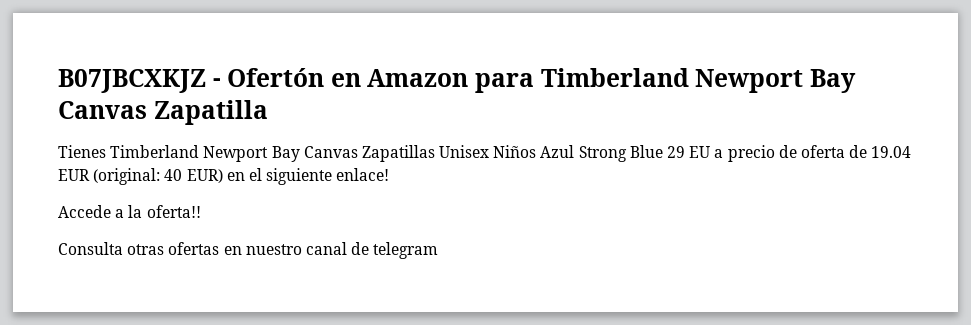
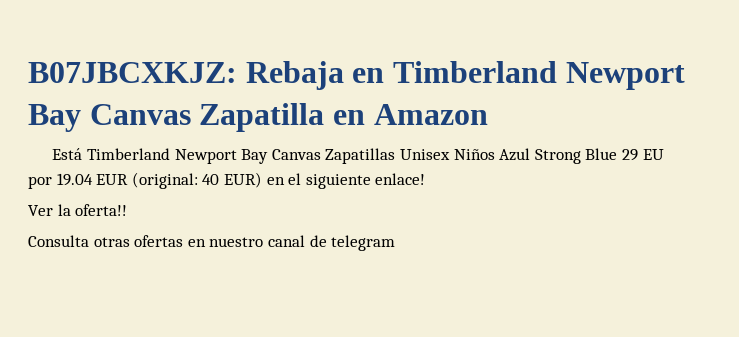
[58,68,535,93] B07JBCXKJZ - Ofertón en Amazon para -> [28,61,385,90] B07JBCXKJZ: Rebaja en
[58,145,106,158] // Tienes -> [332,104,488,125] [52,148,83,160] en Amazon // Está
[714,145,868,162] a precio de oferta de -> [28,176,52,189] por
[58,205,125,218] Accede a -> [28,205,53,216] Ver

